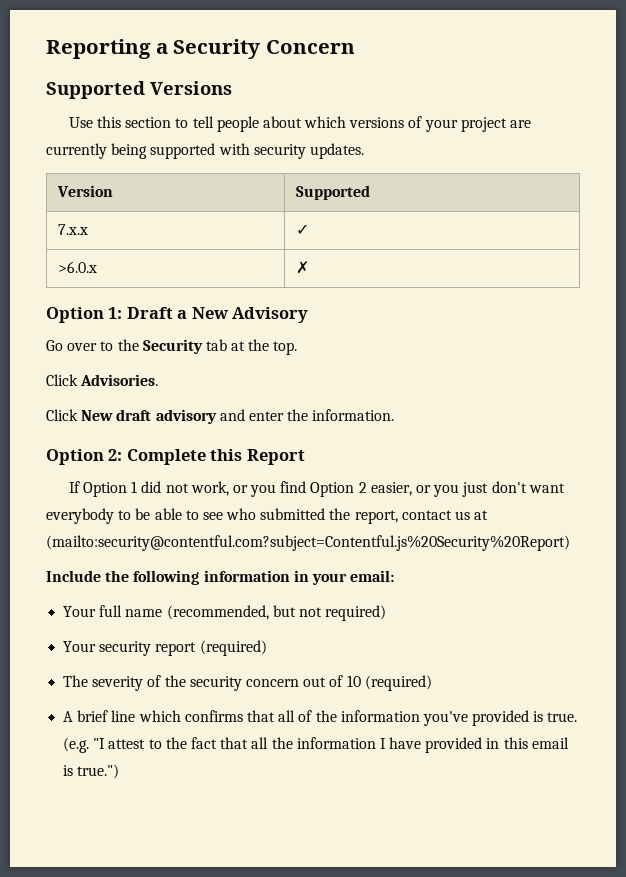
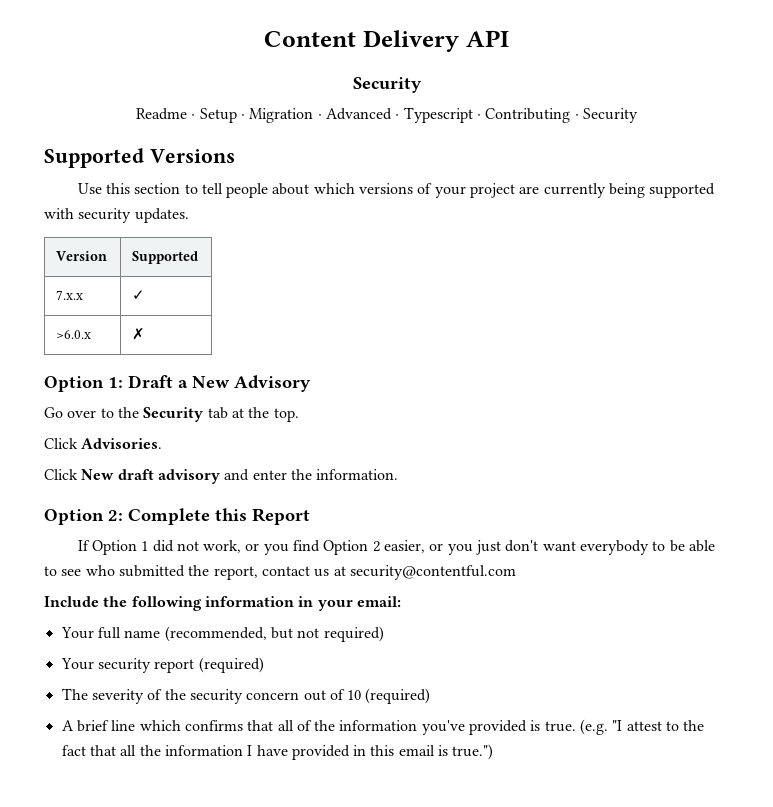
[46,39,355,59] Reporting a Security Concern -> [264,30,509,52] [352,77,422,93] [136,107,638,123] Content Delivery API // Security // Readme · Setup · Migration · Advanced · Typescript · Contributing · Security
[46,535,570,551] (mailto:security@contentful.com?subject=Contentful.js%20Security%20Report) -> [349,565,516,580] security@contentful.com

